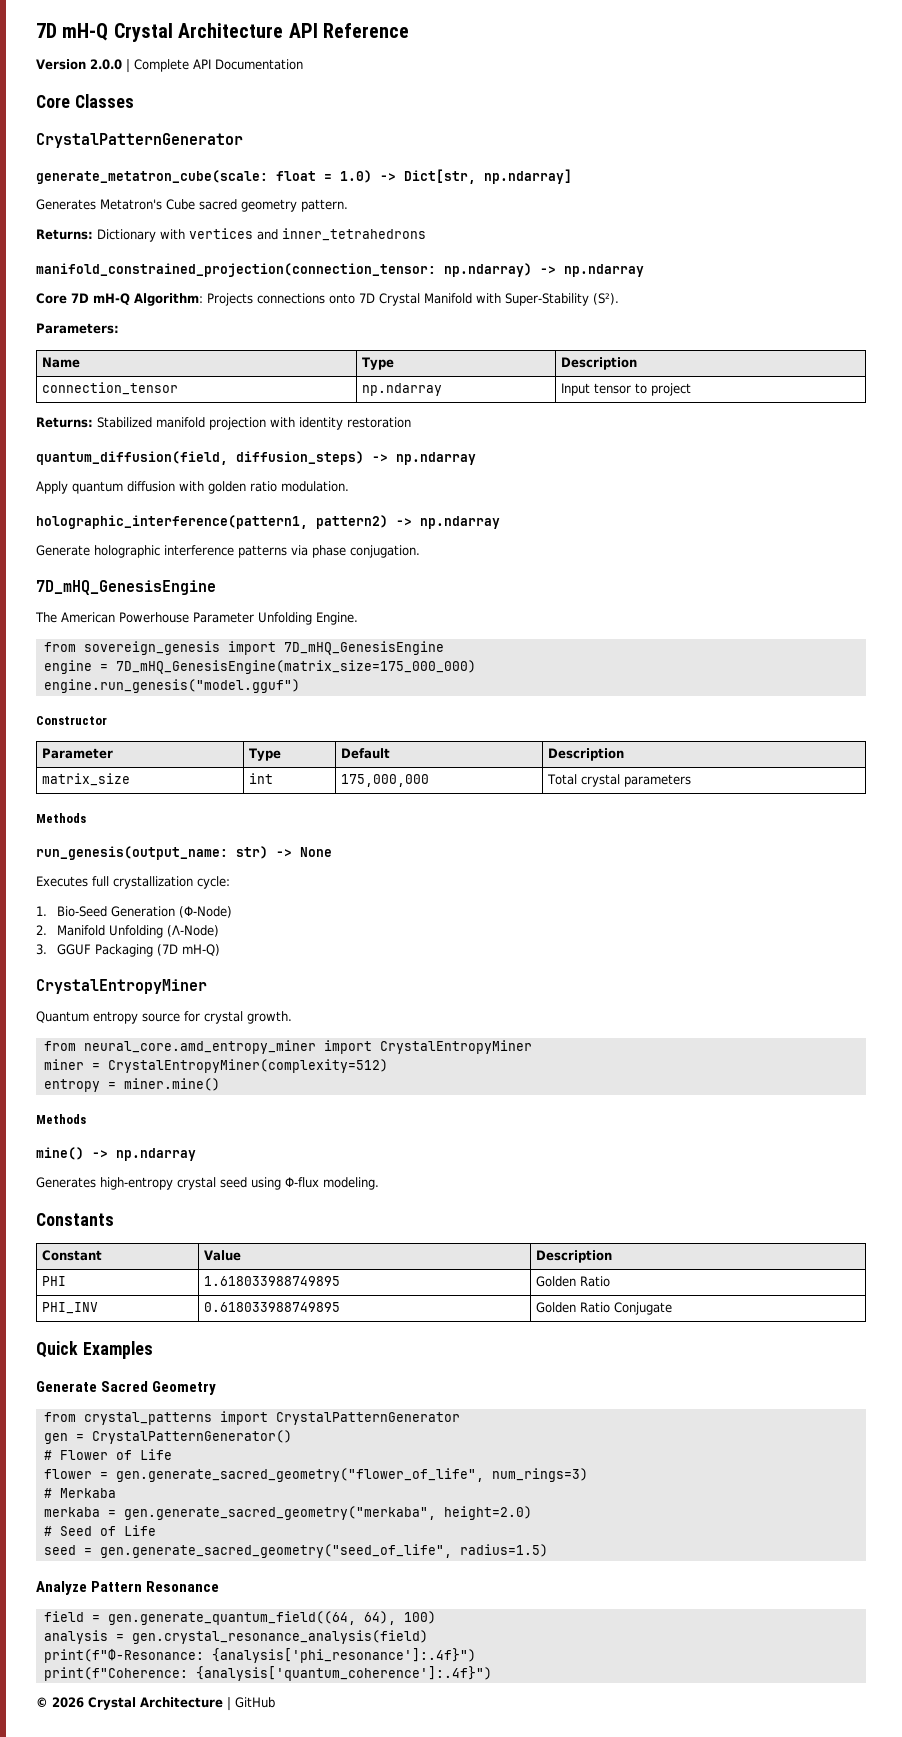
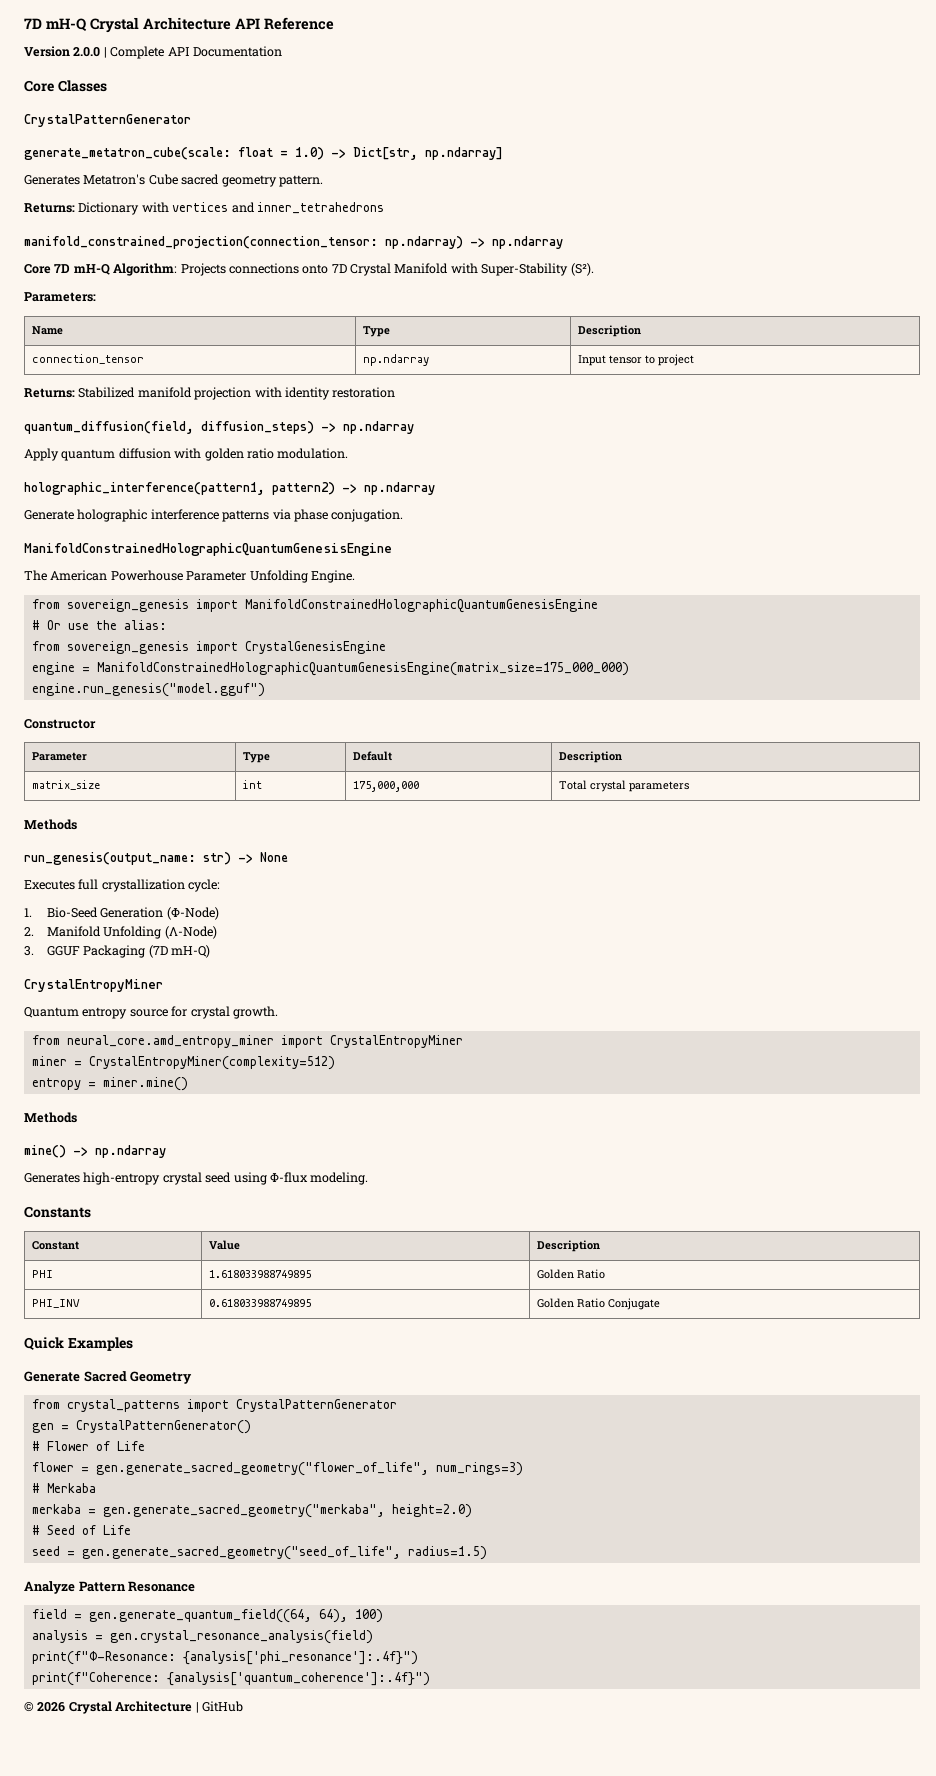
[36,580,216,595] 7D_mHQ_GenesisEngine -> [24,543,392,556] ManifoldConstrainedHolographicQuantumGenesisEngine
[283,641,444,655] 7D_mHQ_GenesisEngine -> [244,599,598,613] [31,620,167,630] [31,641,386,654] ManifoldConstrainedHolographicQuantumGenesisEngine // # Or use the alias: // from sovereign_genesis import CrystalGenesisEngine
[115,660,476,674] 7D_mHQ_GenesisEngine(matrix_size=175_000_000) -> [96,662,629,676] ManifoldConstrainedHolographicQuantumGenesisEngine(matrix_size=175_000_000)

